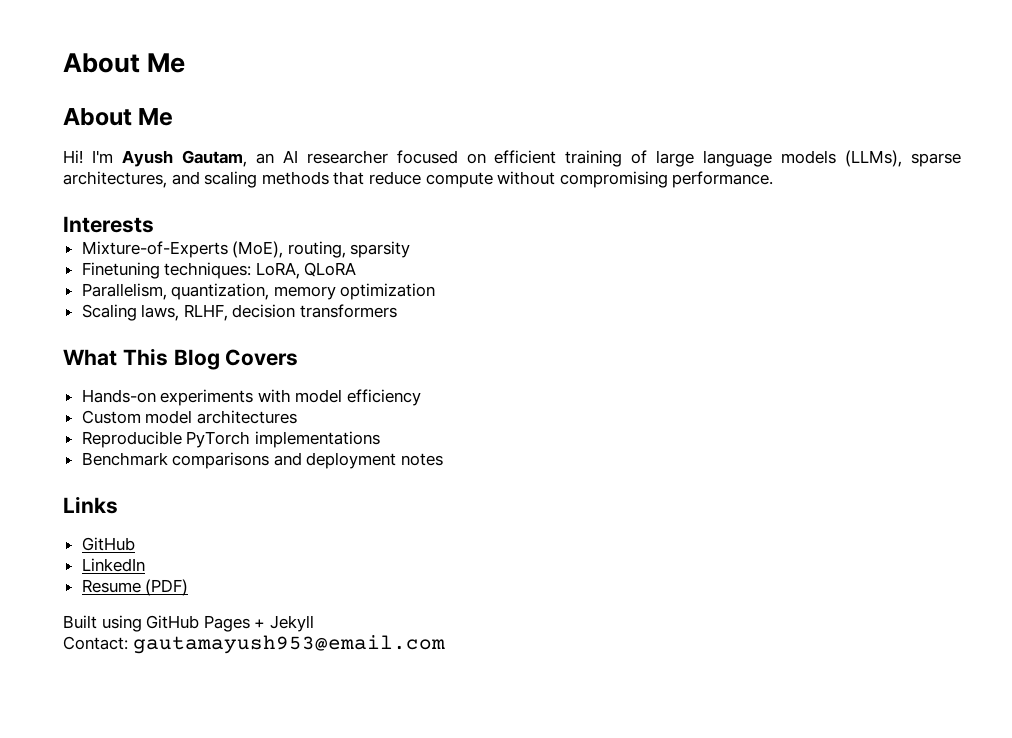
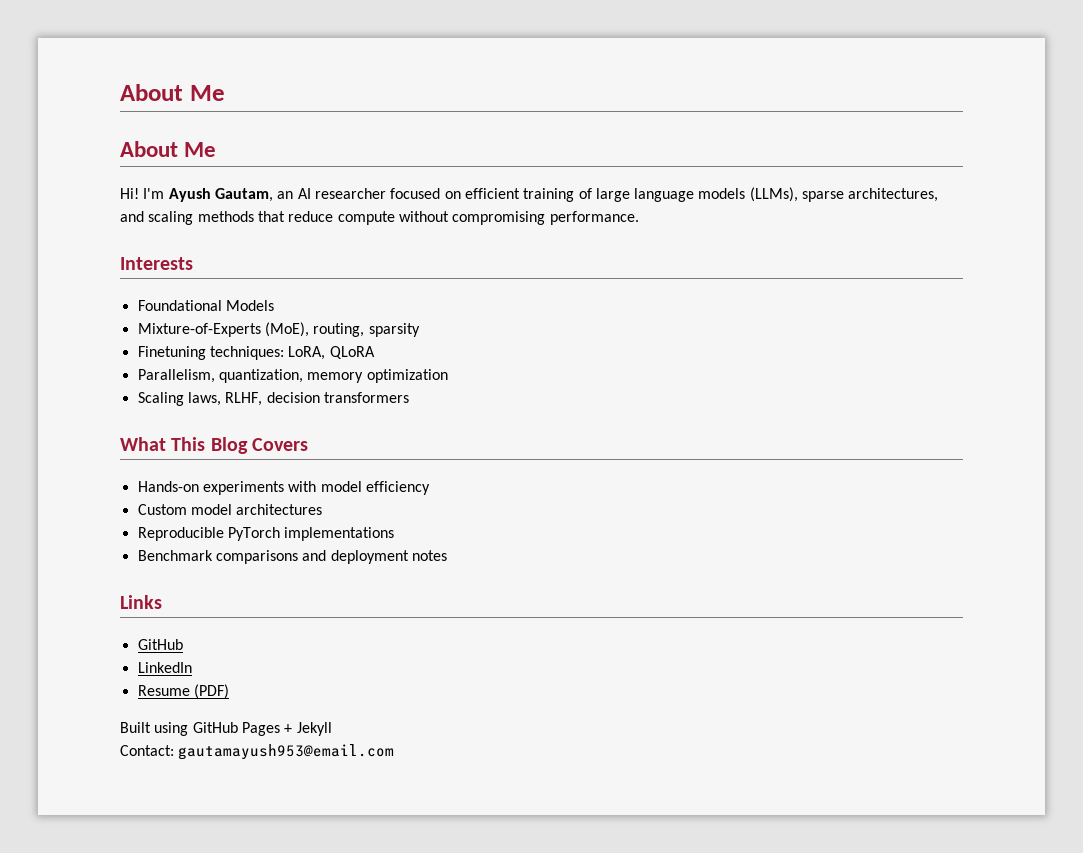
(154, 224) none -> [137,300,274,311] // Foundational Models

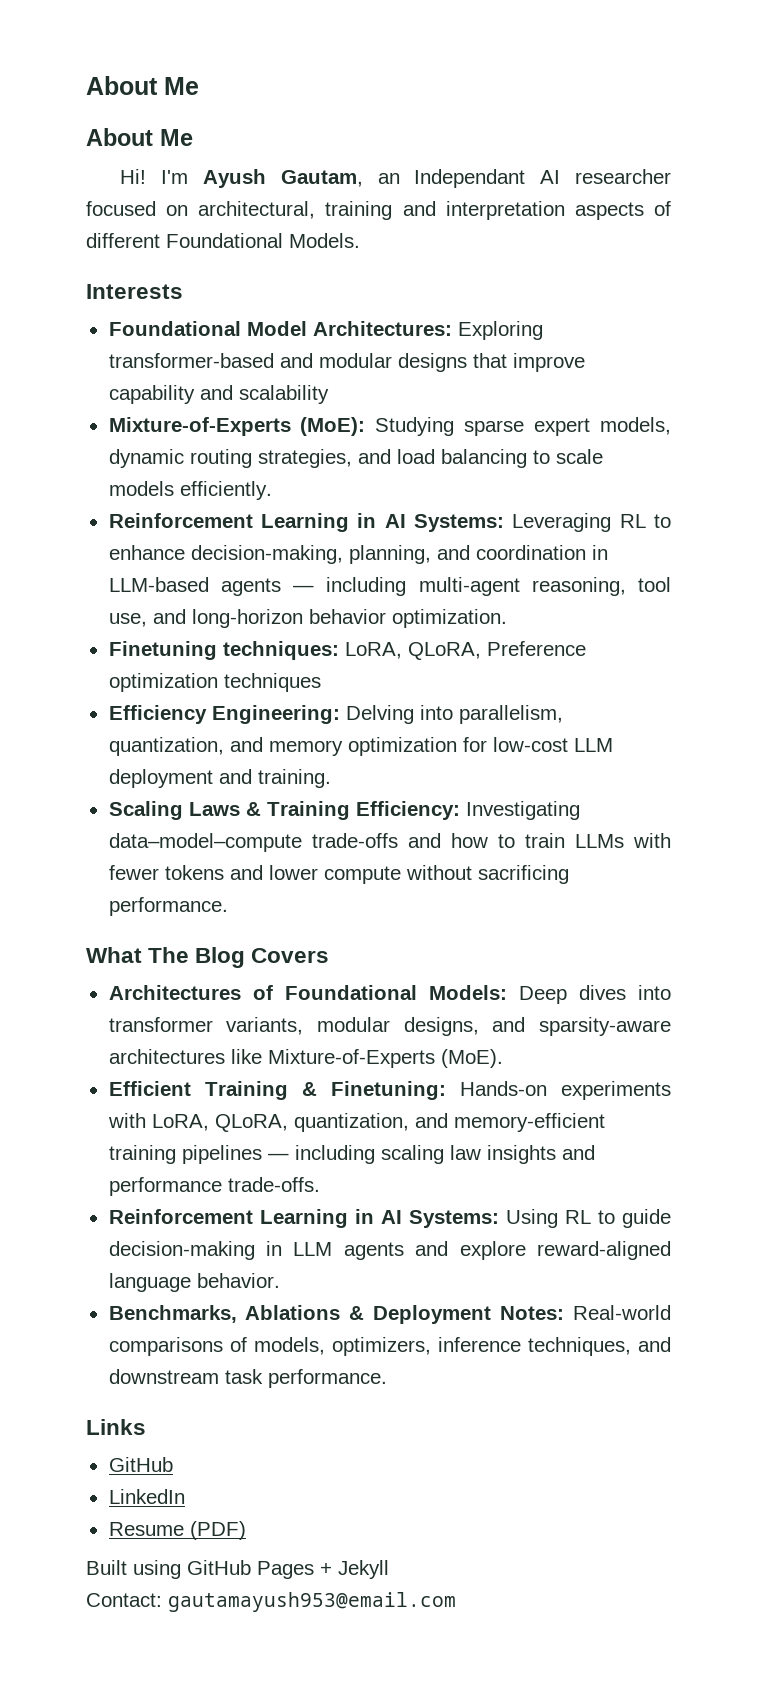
(294, 195) none -> [414,169,526,188] Independant
[464,187,939,202] [120,211,639,225] [120,257,193,270] [137,300,274,311] [137,322,420,337] [137,346,375,360] [137,369,448,383] [137,392,409,406] efficient training of large language models (LLMs), sparse architectures, and scaling methods that reduce compute without compromising performance. // Interests // Foundational Models // Mixture-of-Experts (MoE), routing, sparsity // Finetuning techniques: LoRA, QLoRA // Parallelism, quantization, memory optimization // Scaling laws, RLHF, decision transformers -> [198,201,671,220] [86,233,360,248] [86,284,183,299] [108,321,543,340] [108,353,585,372] [108,385,329,404] [108,417,671,436] [108,449,603,468] [108,481,272,500] [108,513,672,532] [108,545,608,564] [108,577,672,596] [108,609,507,628] [108,641,586,660] [108,673,321,692] [108,705,563,724] [108,737,613,756] [108,769,331,788] [108,801,580,820] [108,833,672,852] [108,865,569,884] [108,897,228,916] architectural, training and interpretation aspects of different Foundational Models. // Interests // Foundational Model Architectures: Exploring transformer-based and modular designs that improve capability and scalability // Mixture-of-Experts (MoE): Studying sparse expert models, dynamic routing strategies, and load balancing to scale models efficiently. // Reinforcement Learning in AI Systems: Leveraging RL to enhance decision-making, planning, and coordination in LLM-based agents — including multi-agent reasoning, tool use, and long-horizon behavior optimization. // Finetuning techniques: LoRA, QLoRA, Preference optimization techniques // Efficiency Engineering: Delving into parallelism, quantization, and memory optimization for low-cost LLM deployment and training. // Scaling Laws & Training Efficiency: Investigating data–model–compute trade-offs and how to train LLMs with fewer tokens and lower compute without sacrificing performance.
[171,437,206,451] This -> [148,947,190,963] The
[137,481,430,495] [137,504,323,515] [137,527,395,541] [137,550,447,564] Hands-on experiments with model efficiency // Custom model architectures // Reproducible PyTorch implementations // Benchmark comparisons and deployment notes -> [108,985,671,1004] [108,1017,671,1036] [108,1049,503,1068] [108,1081,671,1100] [107,1113,605,1132] [108,1145,595,1164] [108,1177,320,1196] [108,1209,671,1228] [108,1241,672,1260] [108,1273,280,1292] [108,1305,671,1324] [108,1337,672,1356] [108,1369,387,1388] Architectures of Foundational Models: Deep dives into transformer variants, modular designs, and sparsity-aware architectures like Mixture-of-Experts (MoE). // Efficient Training & Finetuning: Hands-on experiments with LoRA, QLoRA, quantization, and memory-efficient training pipelines — including scaling law insights and performance trade-offs. // Reinforcement Learning in AI Systems: Using RL to guide decision-making in LLM agents and explore reward-aligned language behavior. // Benchmarks, Ablations & Deployment Notes: Real-world comparisons of models, optimizers, inference techniques, and downstream task performance.

